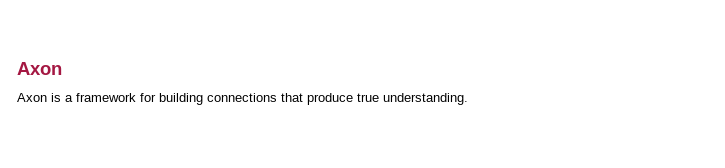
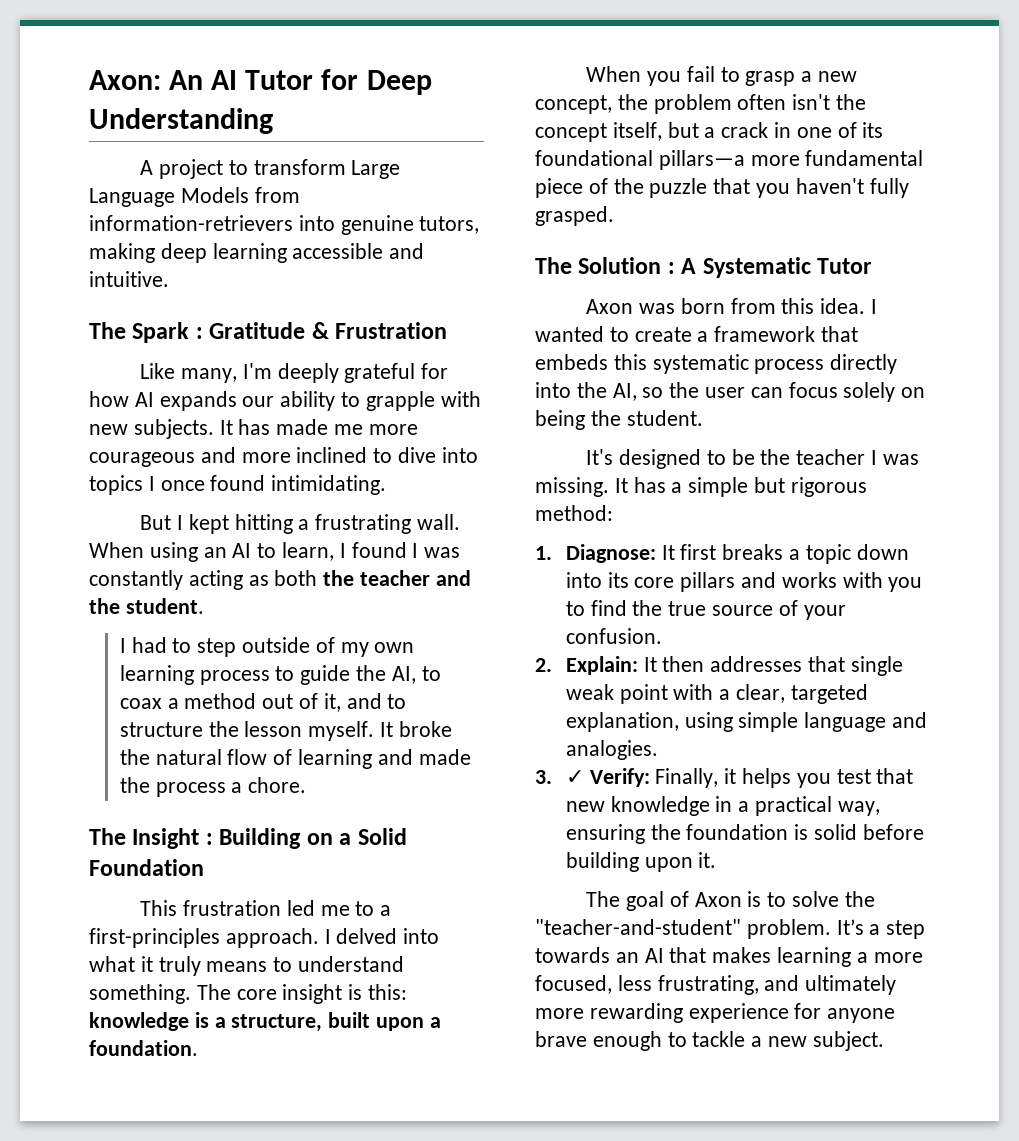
[17,62,62,75] [17,93,468,105] Axon // Axon is a framework for building connections that produce true understanding. -> [89,69,432,95] [89,108,273,134] [140,159,401,179] [89,187,300,207] [89,215,480,235] [89,243,425,263] [89,271,169,287] [89,322,448,343] [140,363,449,383] [89,391,481,411] [89,419,418,439] [89,447,478,467] [89,475,387,495] [140,514,460,534] [89,542,461,562] [89,570,471,590] [89,598,204,614] [119,637,415,657] [119,665,441,685] [119,693,407,712] [119,721,452,741] [119,749,471,769] [119,777,307,797] [89,828,407,849] [89,859,204,876] [140,900,392,916] [89,928,440,948] [89,956,405,976] [89,984,408,1004] [89,1012,441,1032] [89,1040,198,1056] [586,66,857,86] [535,94,867,114] [535,122,884,142] [535,150,924,170] [535,178,909,198] [535,206,614,226] [535,257,873,278] [586,298,877,314] [535,326,859,342] [535,354,898,374] [535,382,926,402] [535,410,703,430] [586,449,919,469] [535,477,867,497] [535,505,613,521] [535,544,909,564] [565,572,923,592] [565,600,846,620] [565,628,662,644] [535,656,903,676] [565,684,868,704] [565,712,927,732] [565,740,658,760] [535,768,914,788] [565,796,880,816] [565,824,924,844] [565,852,717,872] [586,891,875,911] [535,919,926,939] [535,947,923,967] [535,975,897,995] [535,1003,896,1023] [535,1031,884,1051] Axon: An AI Tutor for Deep Understanding // A project to transform Large Language Models from information-retrievers into genuine tutors, making deep learning accessible and intuitive. // The Spark : Gratitude & Frustration // Like many, I'm deeply grateful for how AI expands our ability to grapple with new subjects. It has made me more courageous and more inclined to dive into topics I once found intimidating. // But I kept hitting a frustrating wall. When using an AI to learn, I found I was constantly acting as both the teacher and the student. // I had to step outside of my own learning process to guide the AI, to coax a method out of it, and to structure the lesson myself. It broke the natural flow of learning and made the process a chore. // The Insight : Building on a Solid Foundation // This frustration led me to a first-principles approach. I delved into what it truly means to understand something. The core insight is this: knowledge is a structure, built upon a foundation. // When you fail to grasp a new concept, the problem often isn't the concept itself, but a crack in one of its foundational pillars—a more fundamental piece of the puzzle that you haven't fully grasped. // The Solution : A Systematic Tutor // Axon was born from this idea. I wanted to create a framework that embeds this systematic process directly into the AI, so the user can focus solely on being the student. // It's designed to be the teacher I was missing. It has a simple but rigorous method: // 1. Diagnose: It first breaks a topic down into its core pillars and works with you to find the true source of your confusion. // 2. Explain: It then addresses that single weak point with a clear, targeted explanation, using simple language and analogies. // 3. ✓ Verify: Finally, it helps you test that new knowledge in a practical way, ensuring the foundation is solid before building upon it. // The goal of Axon is to solve the "teacher-and-student" problem. It’s a step towards an AI that makes learning a more focused, less frustrating, and ultimately more rewarding experience for anyone brave enough to tackle a new subject.

